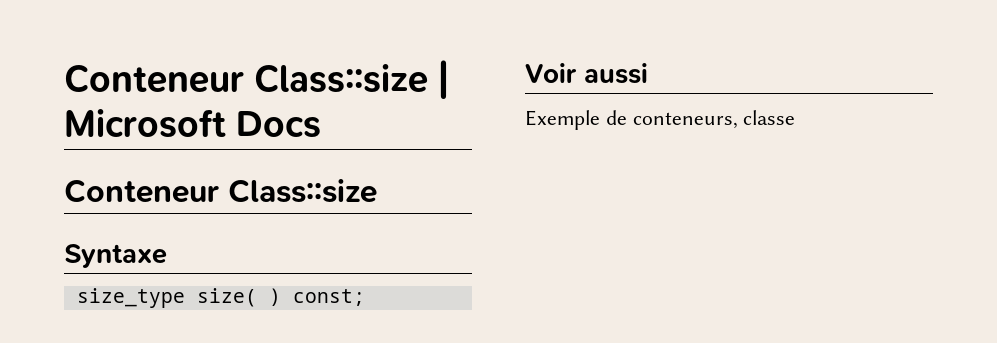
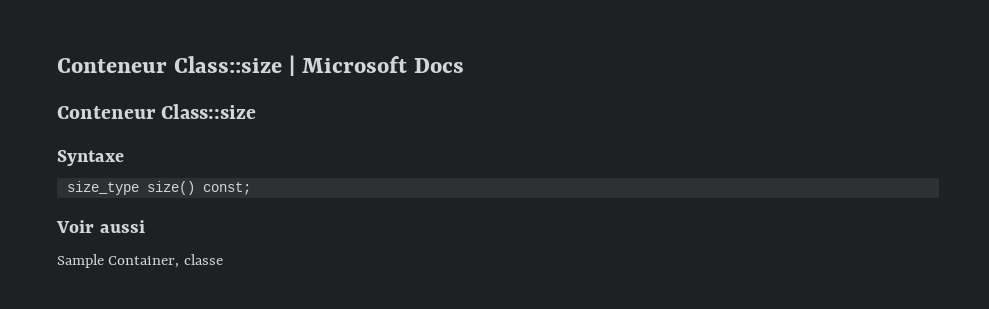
[196,288,281,307] size( ) -> [146,181,195,195] size()
[525,110,738,130] Exemple de conteneurs, -> [57,254,180,268] Sample Container,

